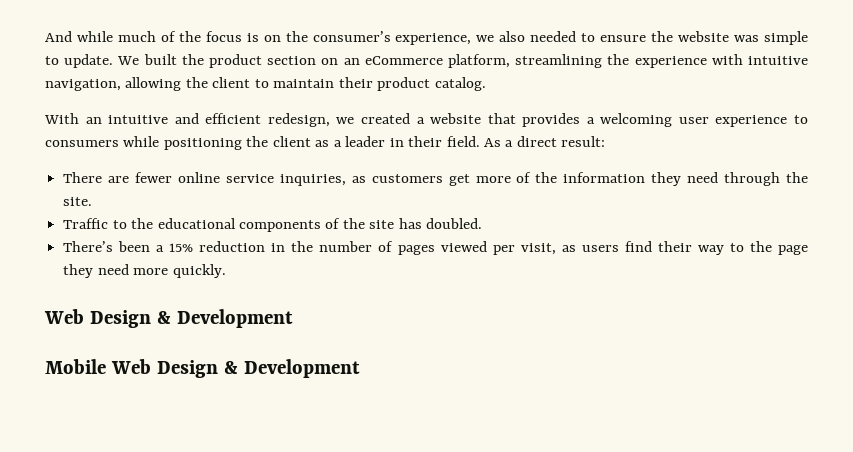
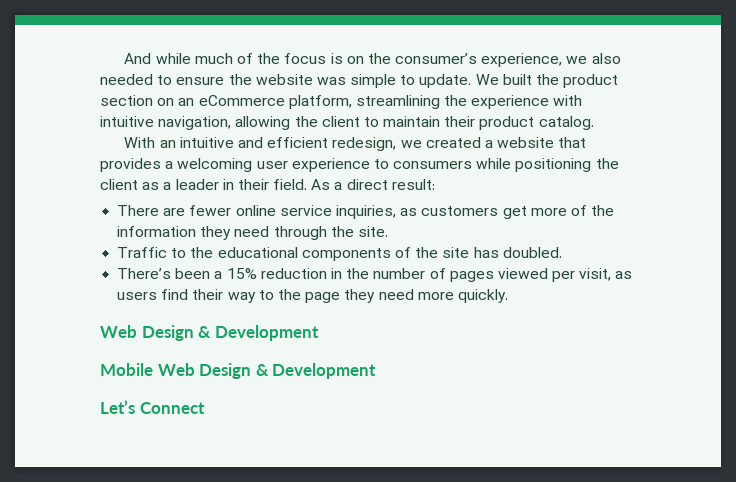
(360, 368) none -> [100,400,205,414] // Let’s Connect

